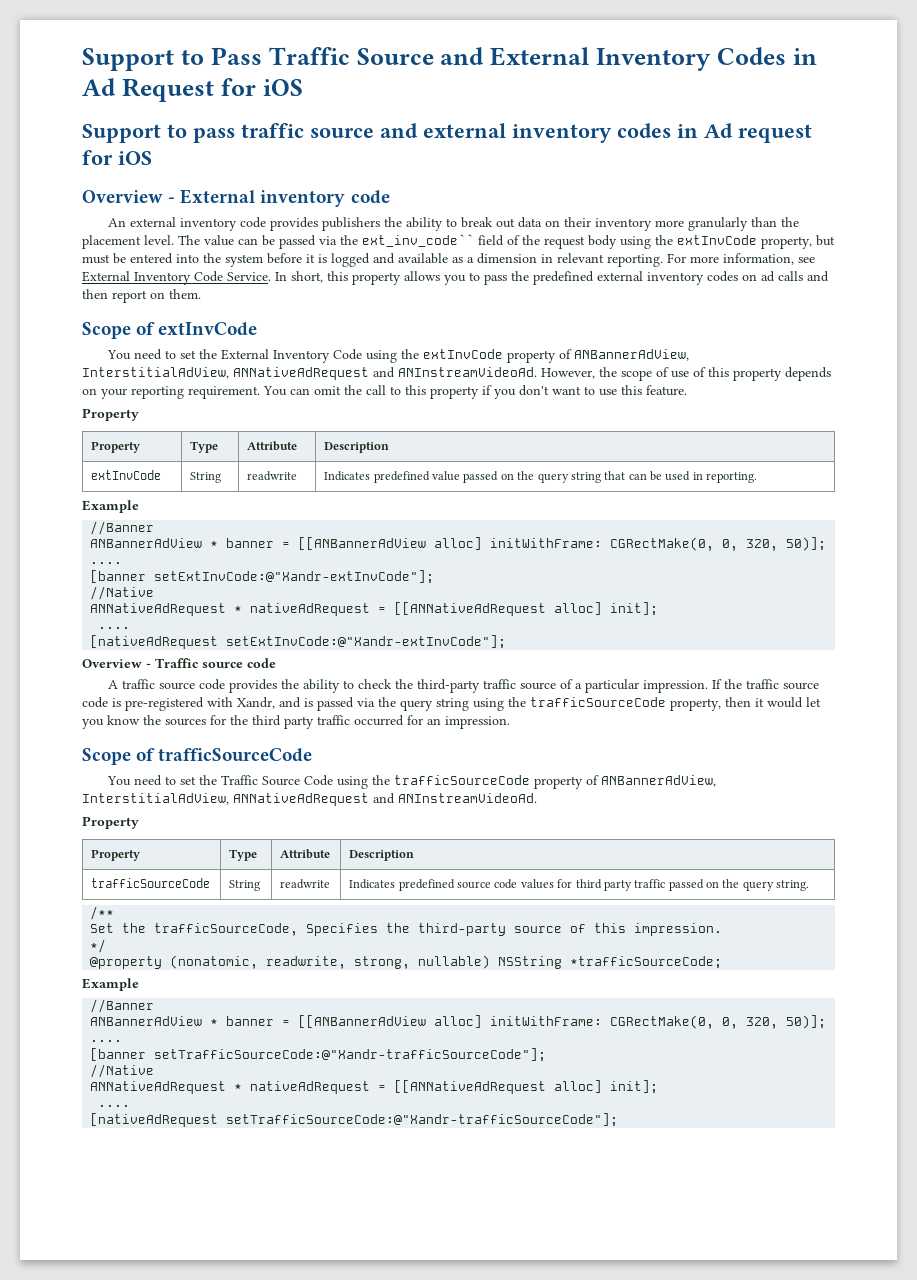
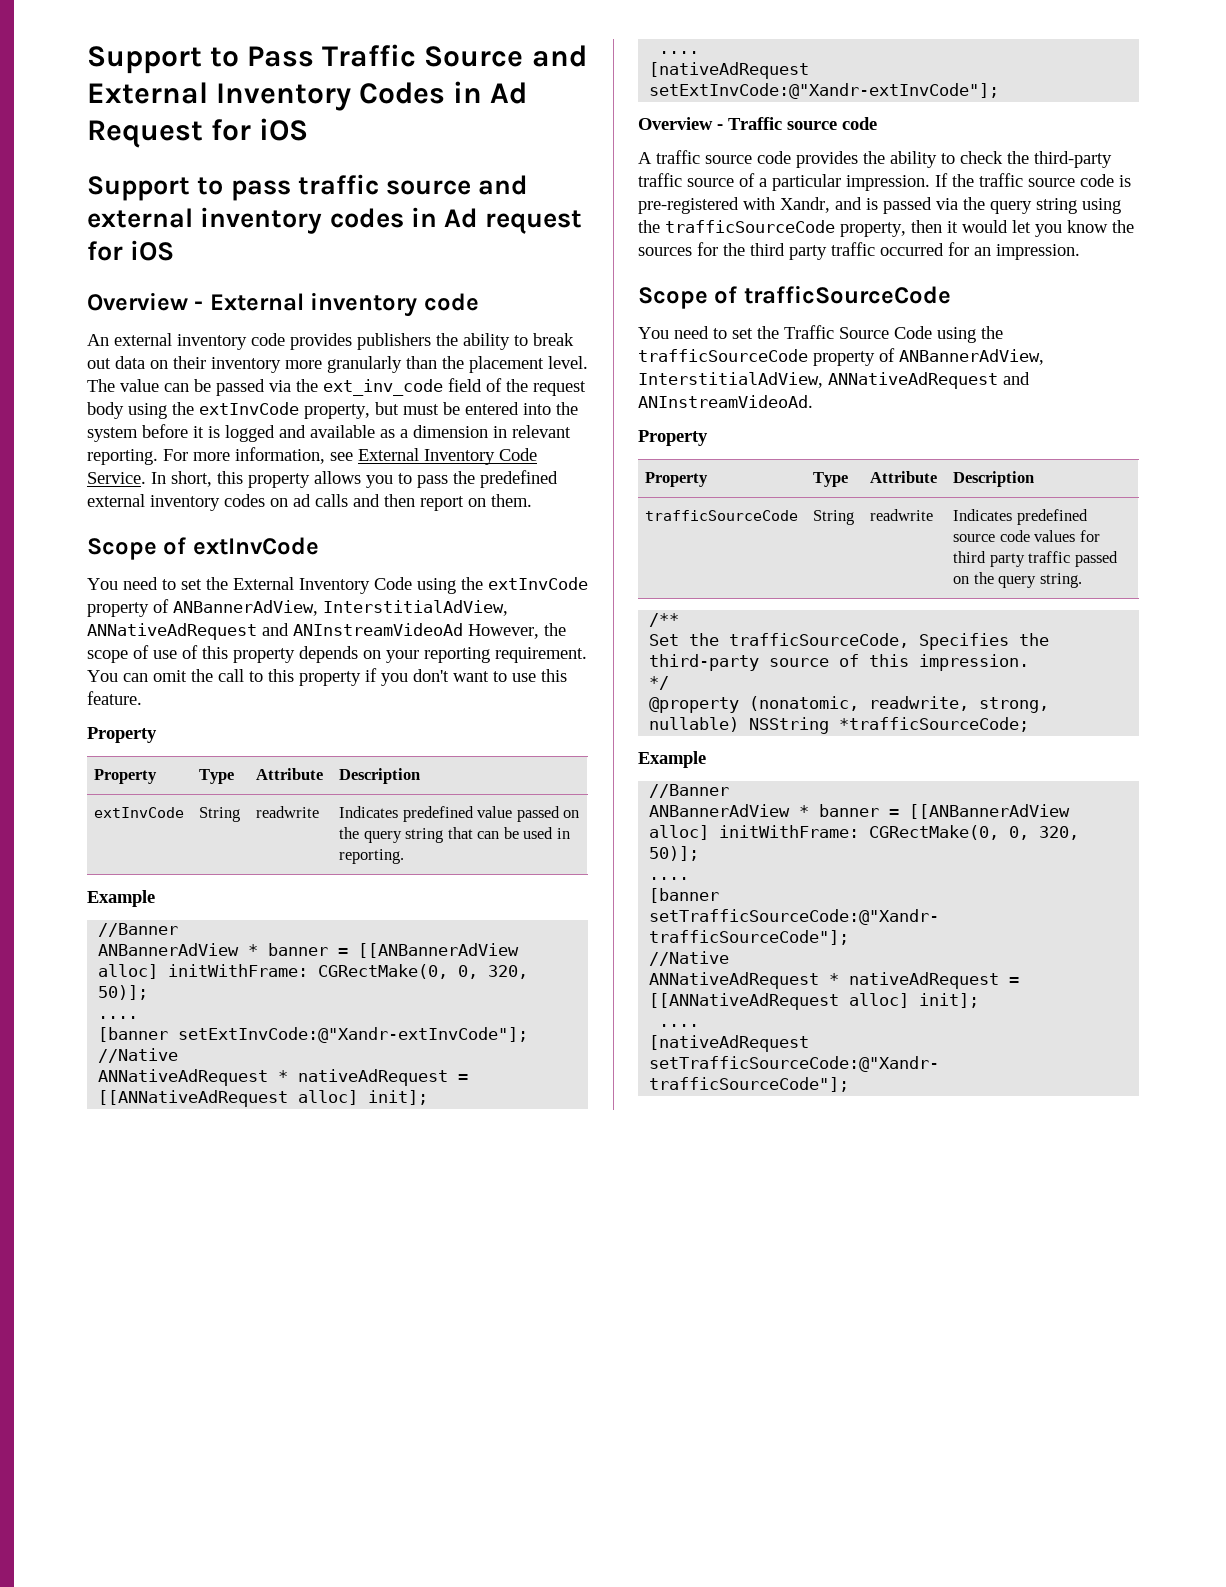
[362,234,474,247] ext_inv_code`` -> [323,379,443,396] ext_inv_code
[398,367,537,377] ANInstreamVideoAd. -> [293,623,463,636] ANInstreamVideoAd

